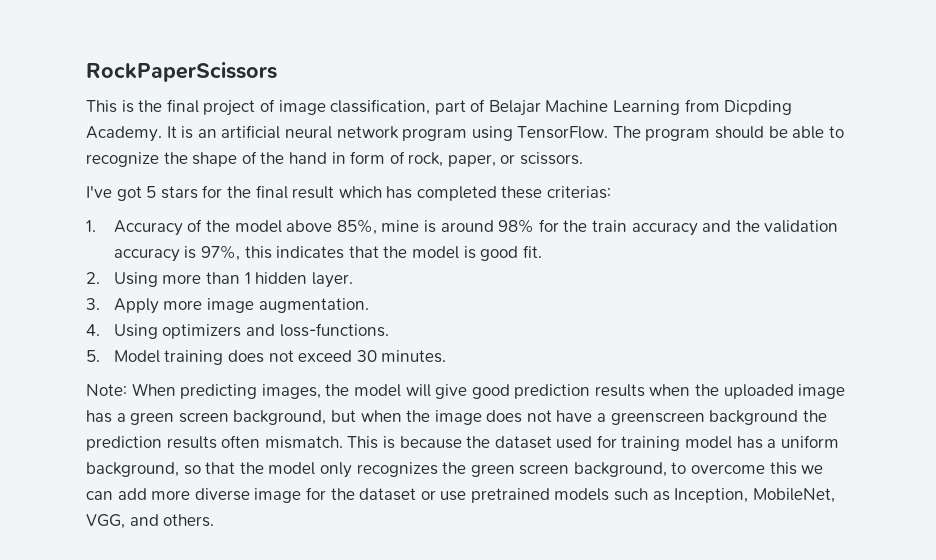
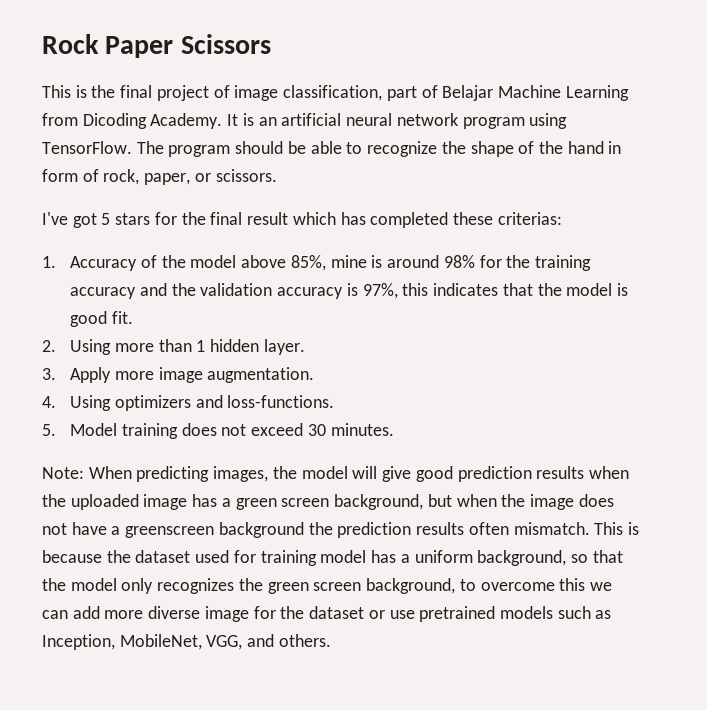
[86,62,277,82] RockPaperScissors -> [42,34,271,58] Rock Paper Scissors
[724,100,793,115] Dicpding -> [82,113,147,129] Dicoding
[591,220,627,232] train -> [534,255,591,271] training

